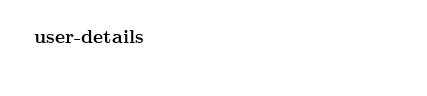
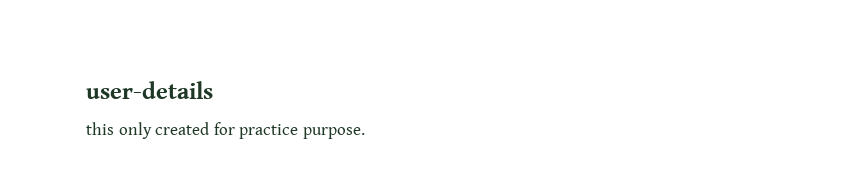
(144, 36) none -> [86,122,365,139] // this only created for practice purpose.

